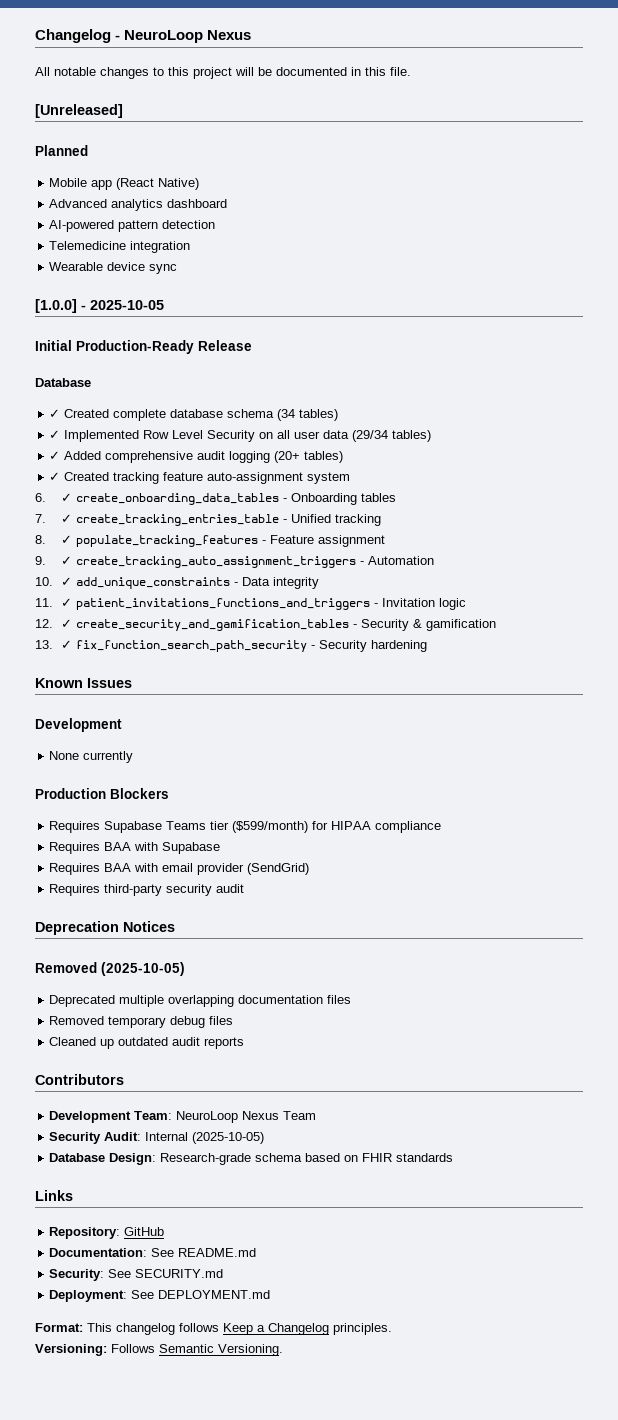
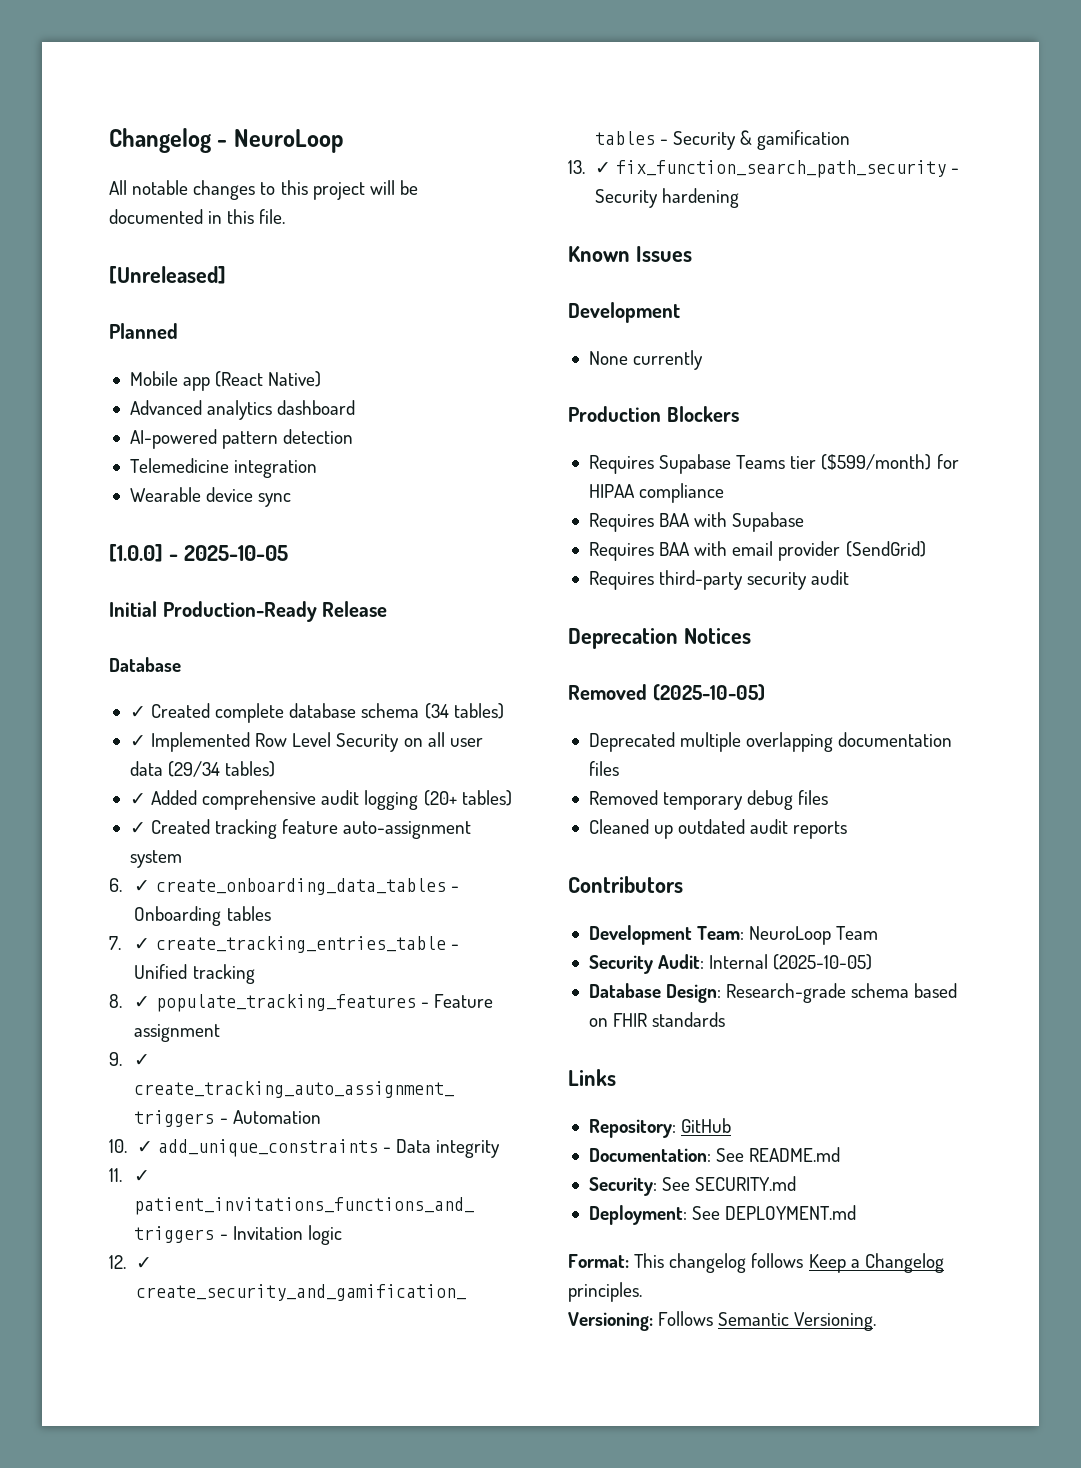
[207,30,252,40] Nexus -> (343, 141) none
[242,1111,280,1120] Nexus -> (832, 935) none

